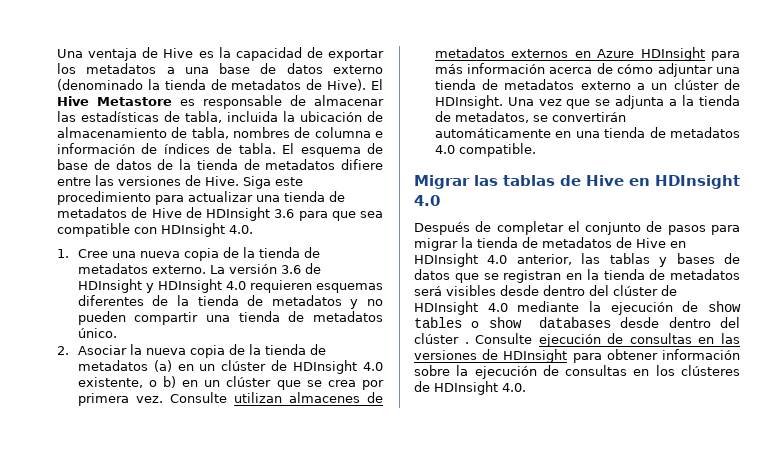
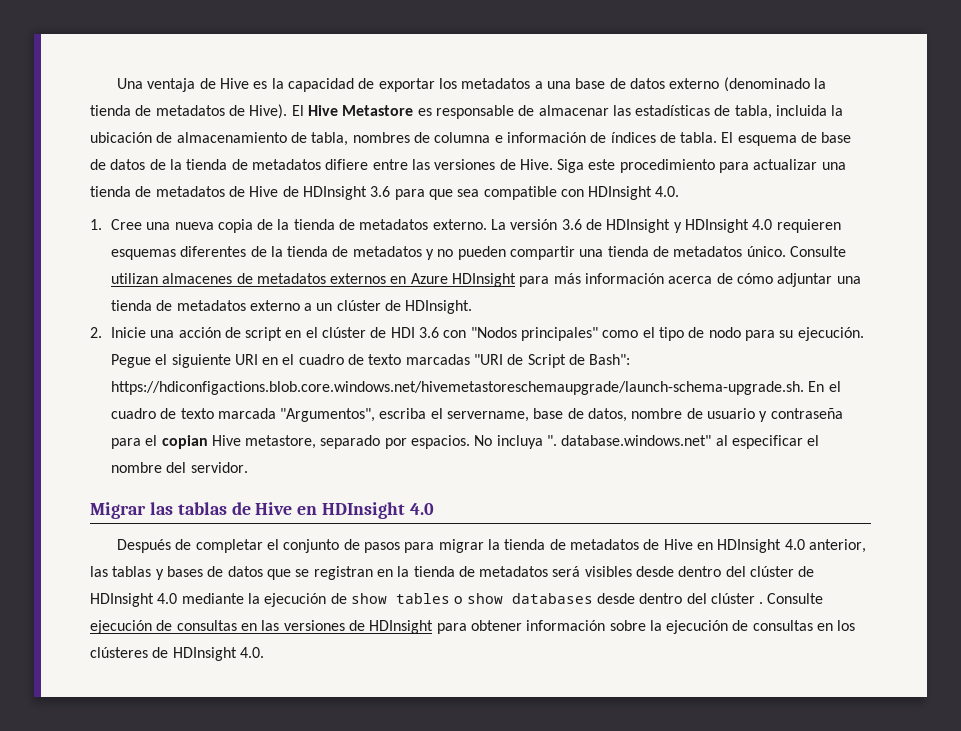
[57,344,326,358] [77,360,383,374] [77,376,384,390] [77,393,163,406] // 2. Asociar la nueva copia de la tienda de metadatos (a) en un clúster de HDInsight 4.0 existente, o b) en un clúster que se crea por primera vez. -> (786, 251) none
[507,95,740,109] [434,111,626,123] [434,127,740,138] [434,143,536,157] Una vez que se adjunta a la tienda de metadatos, se convertirán automáticamente en una tienda de metadatos 4.0 compatible. -> [90,327,864,341] [110,354,631,368] [110,381,841,395] [110,408,843,422] [110,435,820,449] [110,462,248,473] // 2. Inicie una acción de script en el clúster de HDI 3.6 con "Nodos principales" como el tipo de nodo para su ejecución. Pegue el siguiente URI en el cuadro de texto marcadas "URI de Script de Bash": https://hdiconfigactions.blob.core.windows.net/hivemetastoreschemaupgrade/launch-schema-upgrade.sh. En el cuadro de texto marcada "Argumentos", escriba el servername, base de datos, nombre de usuario y contraseña para el copian Hive metastore, separado por espacios. No incluya ". database.windows.net" al especificar el nombre del servidor.

